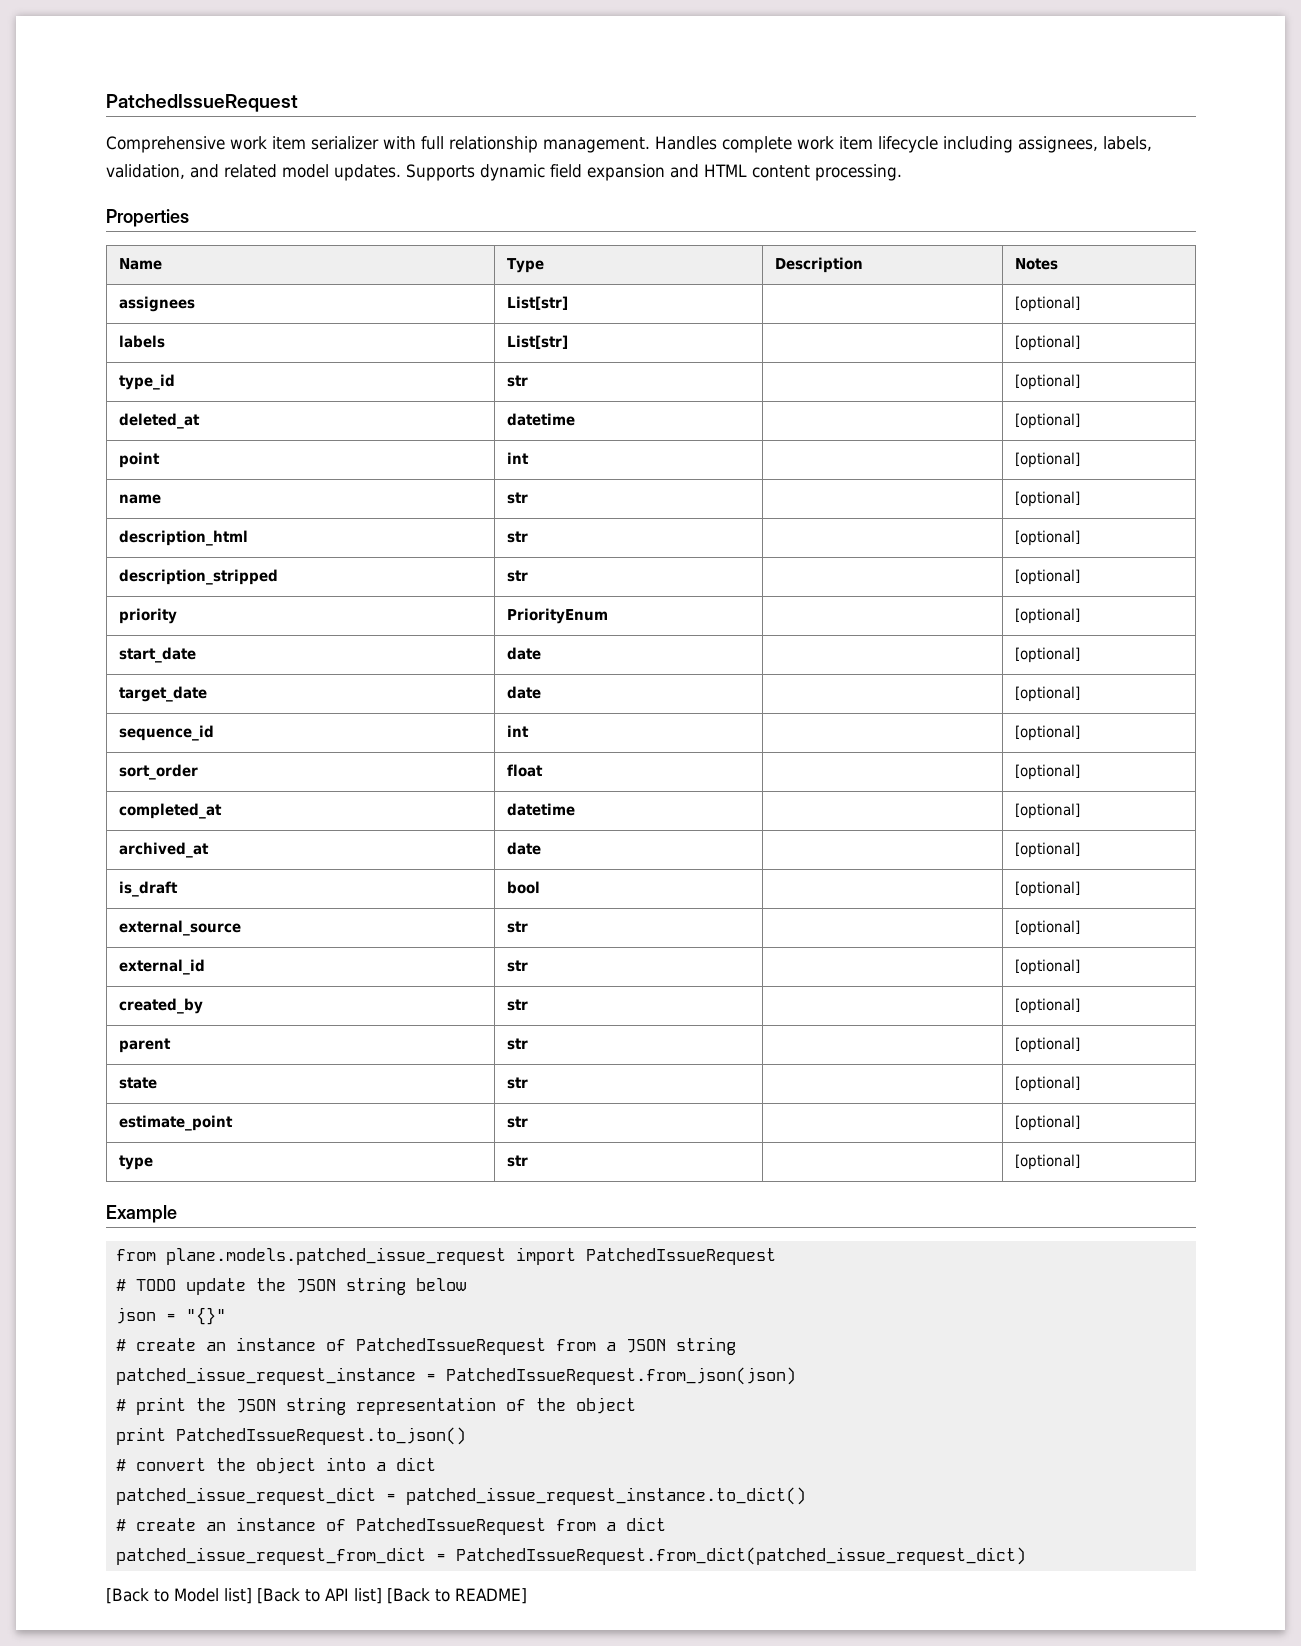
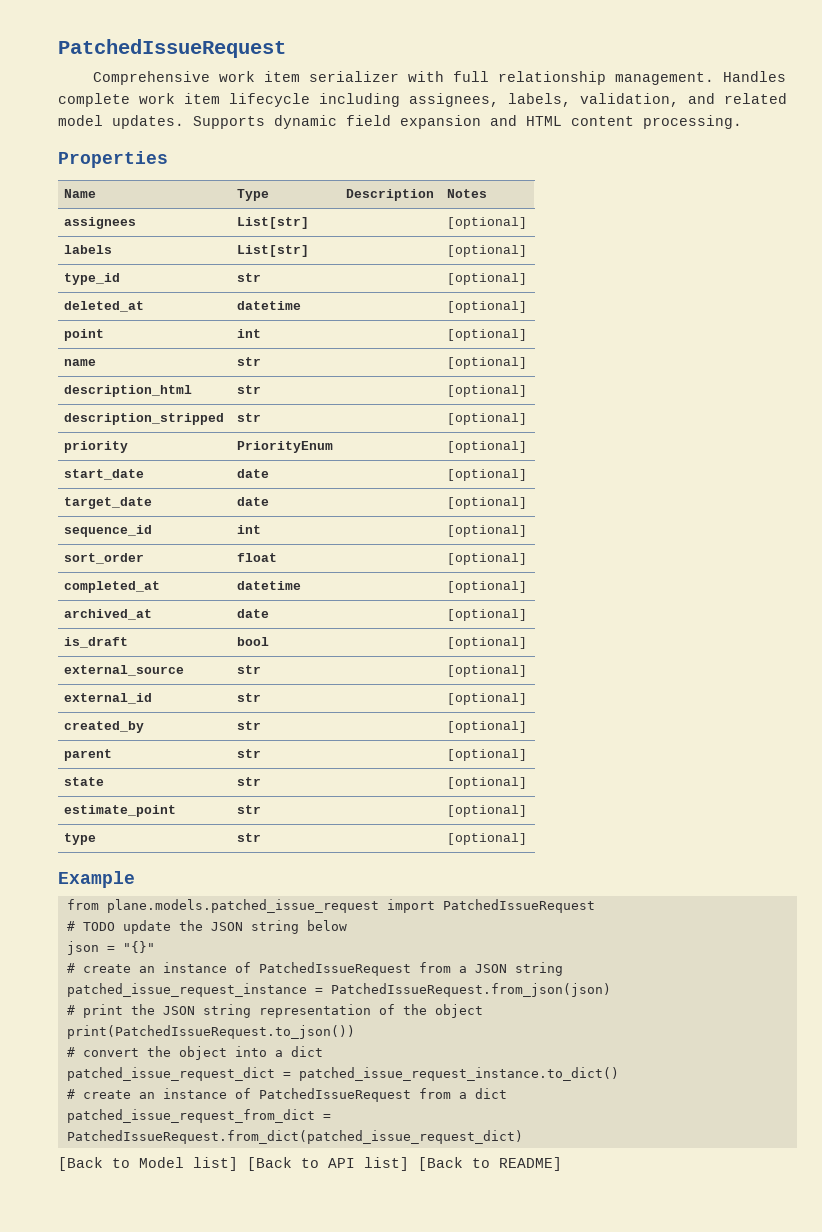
[115,1427,466,1445] print PatchedIssueRequest.to_json() -> [66,1025,355,1039] print(PatchedIssueRequest.to_json())

